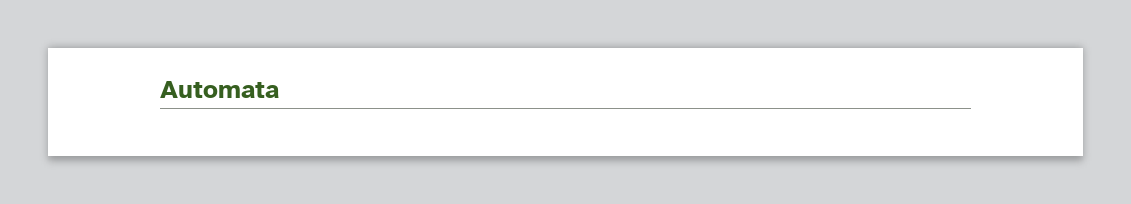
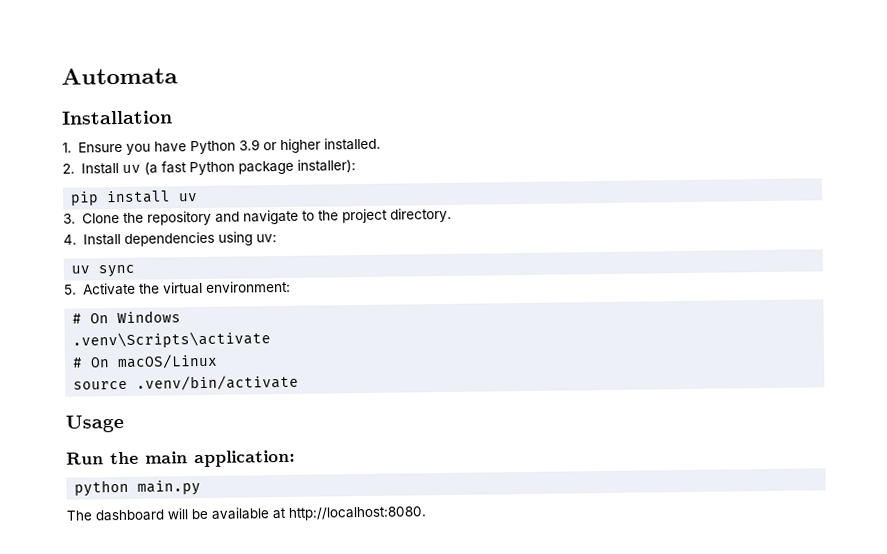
(279, 89) none -> [61,110,173,125] [62,137,382,155] [62,159,356,176] [70,190,199,206] [63,207,452,226] [63,231,277,247] [71,264,136,278] [64,280,291,296] [72,310,182,324] [72,331,272,349] [72,353,219,370] [73,374,300,391] [65,414,124,433] [66,449,295,468] [74,479,202,497] [66,506,427,522] // Installation // 1. Ensure you have Python 3.9 or higher installed. // 2. Install uv (a fast Python package installer): // pip install uv // 3. Clone the repository and navigate to the project directory. // 4. Install dependencies using uv: // uv sync // 5. Activate the virtual environment: // # On Windows // .venv\Scripts\activate // # On macOS/Linux // source .venv/bin/activate // Usage // Run the main application: // python main.py // The dashboard will be available at http://localhost:8080.

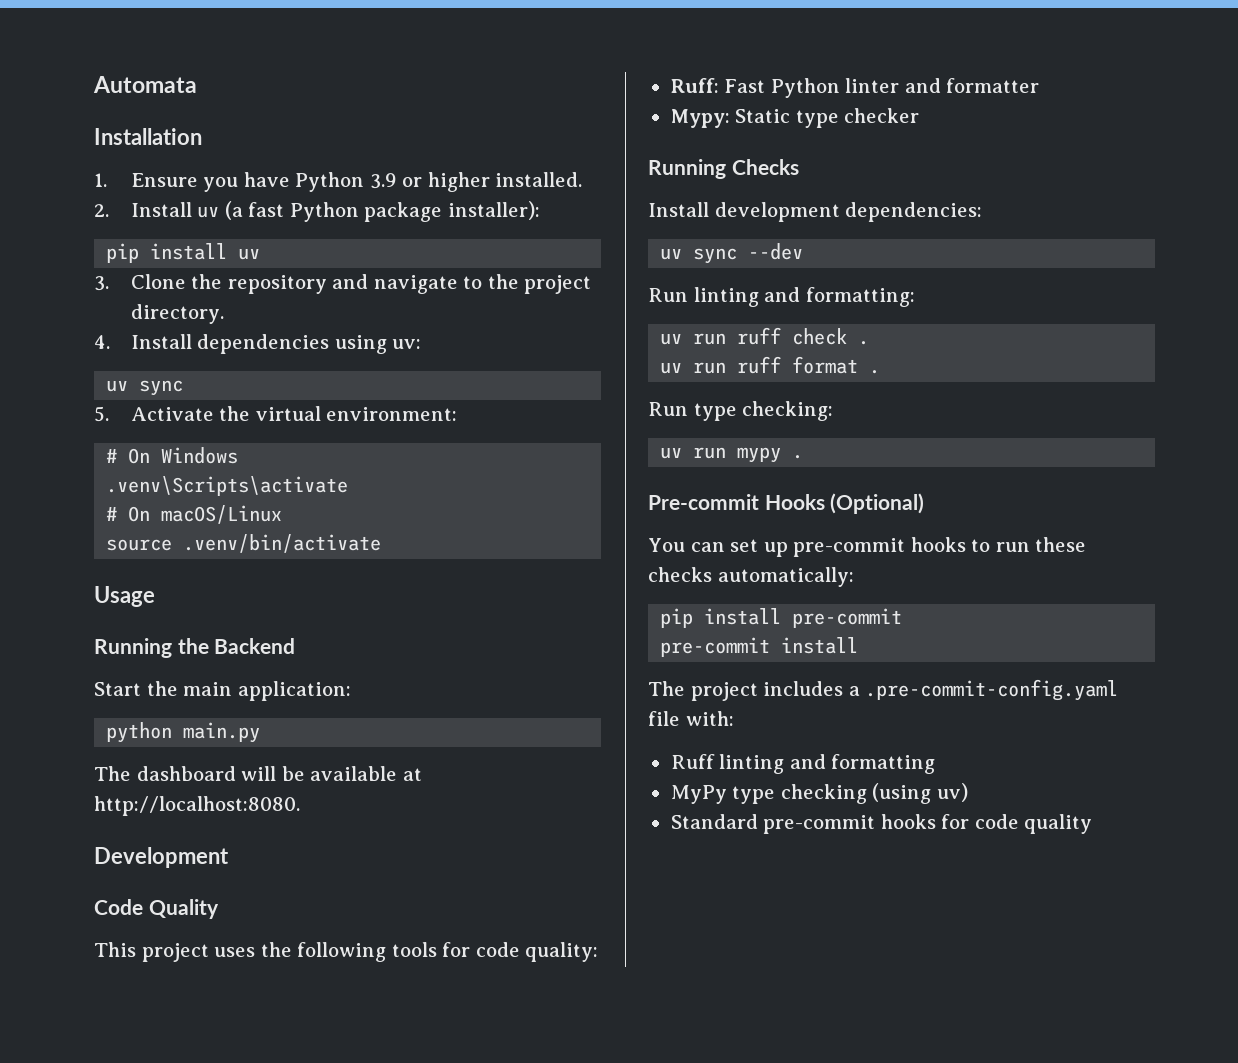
[66,452,104,465] Run -> [94,638,296,658] [94,682,141,696] Running the Backend // Start
(427, 513) none -> [94,847,229,868] [94,899,219,919] [94,942,599,962] [670,78,1040,98] [670,108,920,128] [648,159,799,179] [648,202,983,222] [660,243,804,264] [648,287,915,307] [660,327,870,345] [660,356,881,374] [648,401,834,421] [660,447,804,463] [648,493,925,514] [648,537,1087,557] [648,567,854,587] [660,608,903,628] [660,637,859,657] [648,679,1119,701] [648,711,734,726] [670,754,936,774] [670,783,968,804] [670,814,1093,834] // Development // Code Quality // This project uses the following tools for code quality: // Ruff: Fast Python linter and formatter // Mypy: Static type checker // Running Checks // Install development dependencies: // uv sync --dev // Run linting and formatting: // uv run ruff check . // uv run ruff format . // Run type checking: // uv run mypy . // Pre-commit Hooks (Optional) // You can set up pre-commit hooks to run these checks automatically: // pip install pre-commit // pre-commit install // The project includes a .pre-commit-config.yaml file with: // Ruff linting and formatting // MyPy type checking (using uv) // Standard pre-commit hooks for code quality

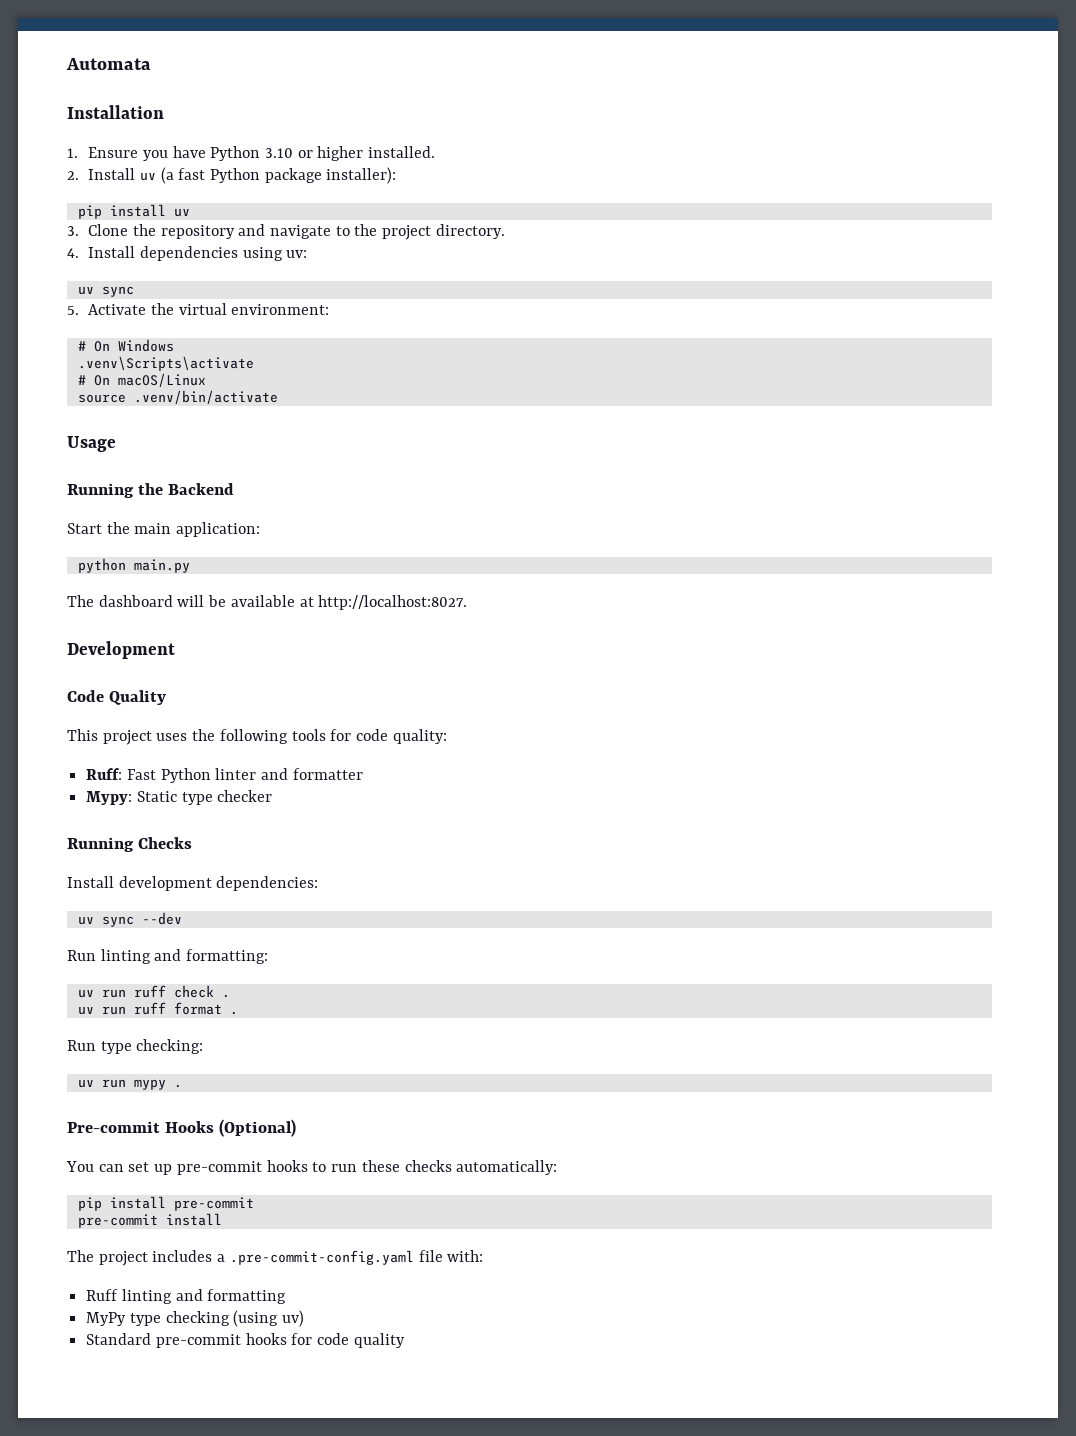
[369,173,397,189] 3.9 -> [264,148,293,158] 3.10
[94,796,300,816] http://localhost:8080. -> [318,595,468,610] http://localhost:8027.

